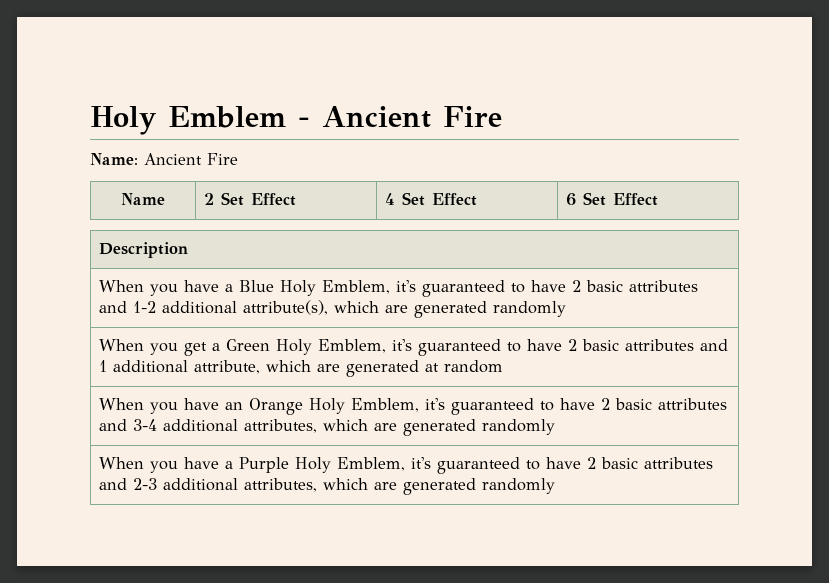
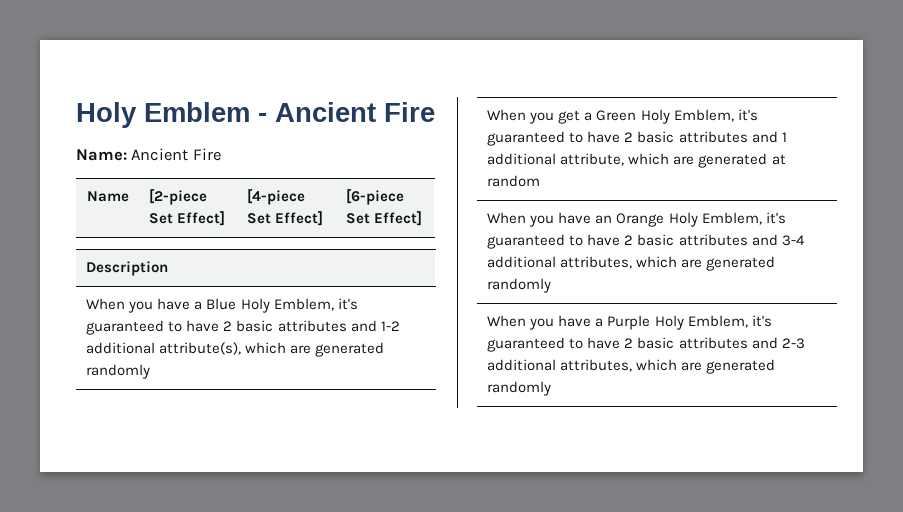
[204,192,297,206] [385,192,478,206] [566,192,659,206] 2 Set Effect | 4 Set Effect | 6 Set Effect -> [149,189,208,205] [149,211,226,226] [247,189,306,205] [247,211,324,226] [346,189,405,205] [346,211,423,226] [2-piece Set Effect] | [4-piece Set Effect] | [6-piece Set Effect]

